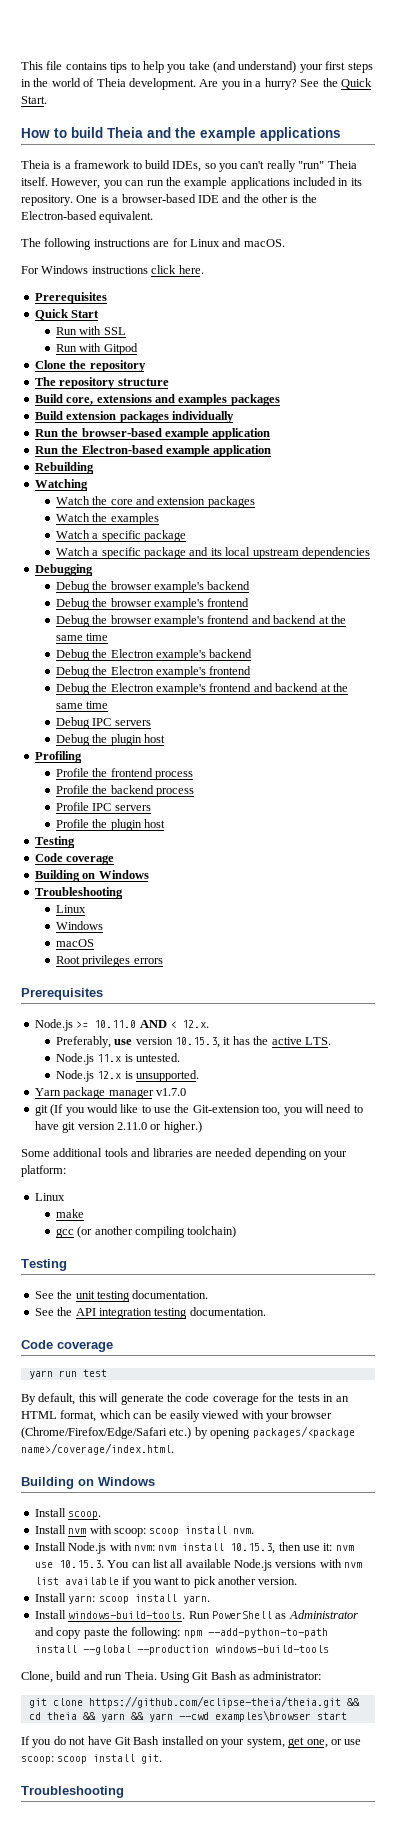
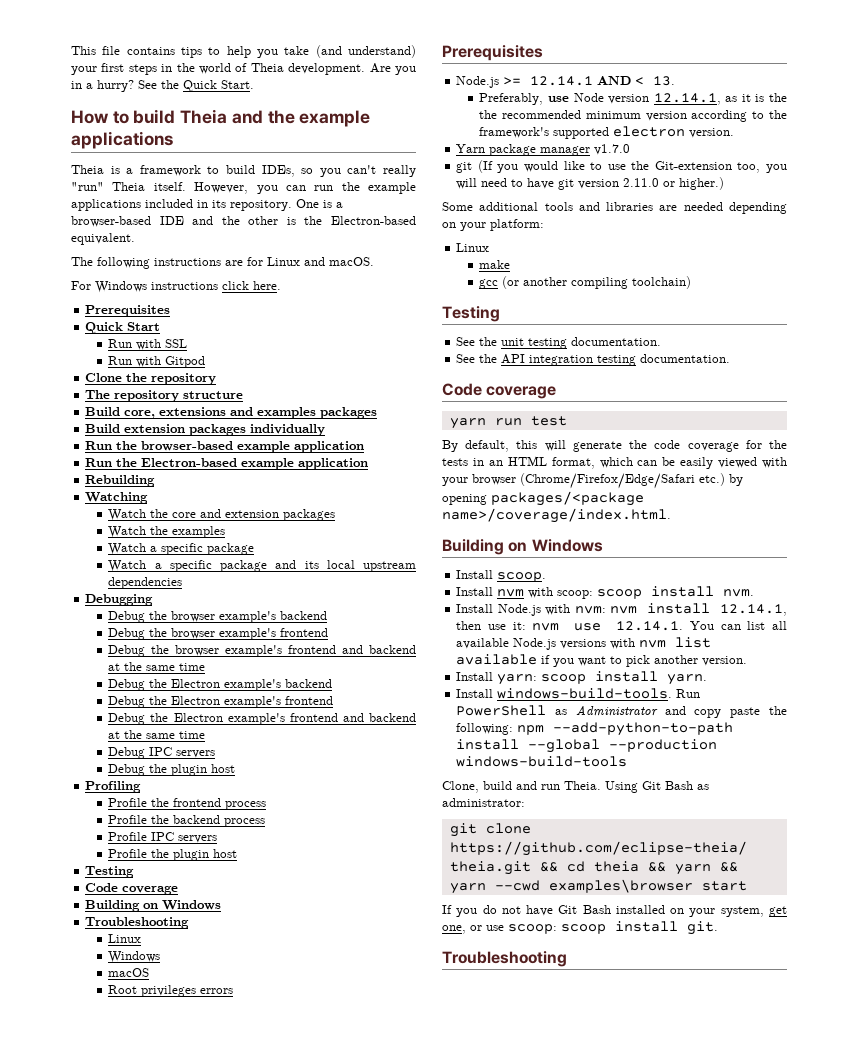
[94,1020,137,1028] 10.11.0 -> [530,76,594,86] 12.14.1
[181,1020,209,1028] 12.x. -> [653,76,676,86] 13.
[135,1036,331,1048] [55,1053,181,1065] [55,1070,200,1082] version 10.15.3, it has the active LTS. // Node.js 11.x is untested. // Node.js 12.x is unsupported. -> [573,93,787,105] [479,110,787,122] [479,126,735,139] Node version 12.14.1, as it is the the recommended minimum version according to the framework's supported electron version.
[230,1543,276,1554] 10.15.3, -> [720,604,787,616] 12.14.1,
[58,1560,104,1568] 10.15.3. -> [616,621,684,631] 12.14.1.

